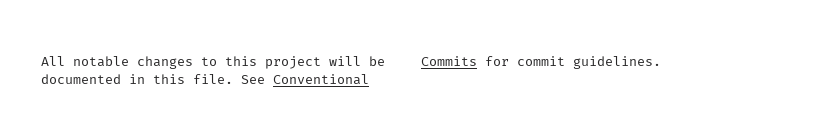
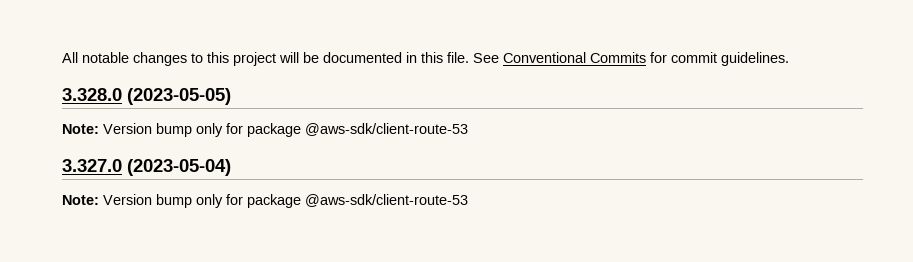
(661, 62) none -> [62,88,231,105] [62,123,468,137] [62,159,231,176] [62,194,468,208] // 3.328.0 (2023-05-05) // Note: Version bump only for package @aws-sdk/client-route-53 // 3.327.0 (2023-05-04) // Note: Version bump only for package @aws-sdk/client-route-53

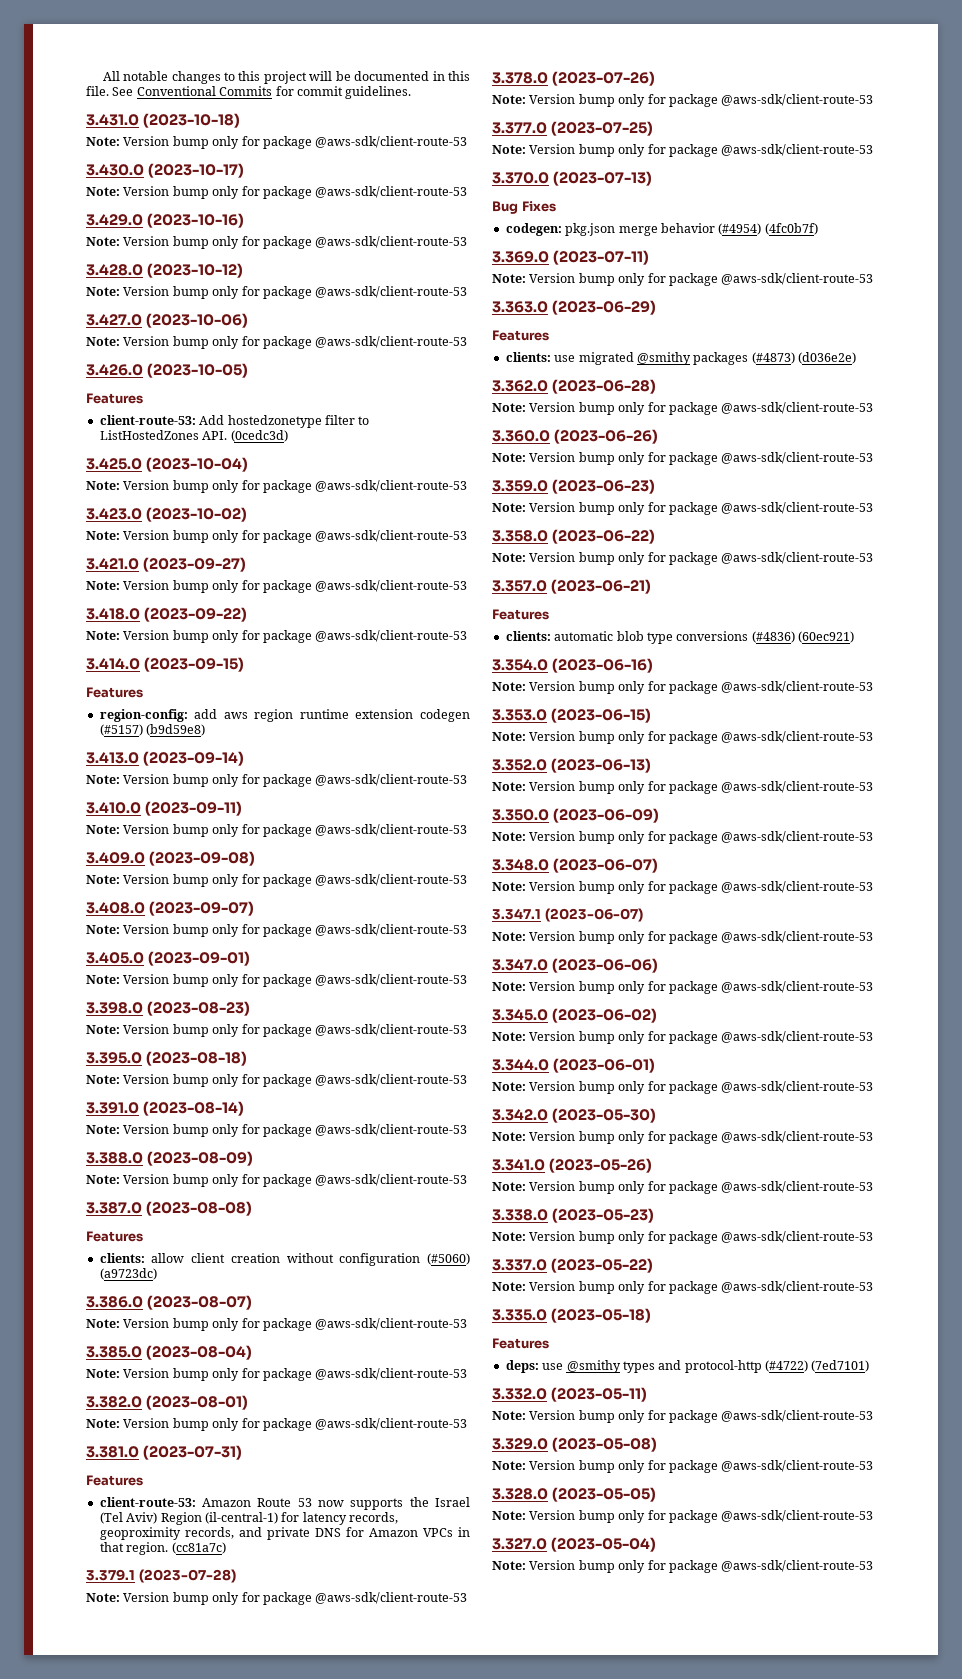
(789, 59) none -> [86,113,240,128] [86,136,468,149] [86,163,244,178] [86,186,468,199] [86,213,244,228] [86,236,468,249] [86,263,243,278] [86,286,468,299] [86,313,248,328] [86,336,468,349] [86,363,248,378] [86,393,143,404] [99,415,370,428] [99,430,288,442] [86,457,248,472] [86,480,468,493] [86,507,247,522] [86,530,468,543] [86,557,246,572] [86,580,468,593] [86,607,247,622] [86,630,468,643] [86,657,244,672] [86,687,143,698] [99,709,470,722] [99,724,206,736] [86,751,244,766] [86,774,468,787] [86,801,242,816] [86,824,468,837] [86,851,255,866] [86,874,468,887] [86,901,254,916] [86,924,468,937] [86,951,250,966] [86,974,468,987] [86,1001,250,1016] [86,1024,468,1037] [86,1051,247,1066] [86,1074,468,1087] [86,1101,244,1116] [86,1124,468,1137] [86,1151,253,1166] [86,1174,468,1187] [86,1201,252,1216] [86,1231,143,1242] [99,1253,470,1266] [99,1268,157,1280] [86,1295,252,1310] [86,1318,468,1331] [86,1345,252,1360] [86,1368,468,1381] [86,1395,248,1410] [86,1418,468,1431] [86,1445,242,1460] [86,1475,143,1486] [99,1497,470,1510] [99,1512,398,1525] [99,1527,470,1540] [99,1542,226,1555] [86,1569,236,1583] [86,1592,468,1605] [492,71,655,86] [492,94,874,107] [492,121,653,136] [492,144,874,157] [492,171,652,186] [492,201,556,214] [505,223,818,236] [492,250,649,265] [492,273,874,286] [492,300,656,315] [492,330,549,341] [505,352,856,365] [492,379,656,394] [492,402,874,415] [492,429,658,444] [492,452,874,465] [492,479,655,494] [492,502,874,515] [492,529,655,544] [492,552,874,565] [492,579,651,594] [492,609,549,620] [505,631,854,644] [492,658,653,673] [492,681,874,694] [492,708,651,723] [492,731,874,744] [492,758,651,773] [492,781,874,794] [492,808,659,823] [492,831,874,844] [492,858,658,873] [492,881,874,894] [492,908,643,922] [492,931,874,944] [492,958,658,973] [492,981,874,994] [492,1008,657,1023] [492,1031,874,1044] [492,1058,655,1073] [492,1081,874,1094] [492,1108,656,1123] [492,1131,874,1144] [492,1158,652,1173] [492,1181,874,1194] [492,1208,654,1223] [492,1231,874,1244] [492,1258,653,1273] [492,1281,874,1294] [492,1308,651,1323] [492,1338,549,1349] [505,1360,870,1373] [492,1387,647,1402] [492,1410,874,1423] [492,1437,657,1452] [492,1460,874,1473] // 3.431.0 (2023-10-18) // Note: Version bump only for package @aws-sdk/client-route-53 // 3.430.0 (2023-10-17) // Note: Version bump only for package @aws-sdk/client-route-53 // 3.429.0 (2023-10-16) // Note: Version bump only for package @aws-sdk/client-route-53 // 3.428.0 (2023-10-12) // Note: Version bump only for package @aws-sdk/client-route-53 // 3.427.0 (2023-10-06) // Note: Version bump only for package @aws-sdk/client-route-53 // 3.426.0 (2023-10-05) // Features // client-route-53: Add hostedzonetype filter to ListHostedZones API. (0cedc3d) // 3.425.0 (2023-10-04) // Note: Version bump only for package @aws-sdk/client-route-53 // 3.423.0 (2023-10-02) // Note: Version bump only for package @aws-sdk/client-route-53 // 3.421.0 (2023-09-27) // Note: Version bump only for package @aws-sdk/client-route-53 // 3.418.0 (2023-09-22) // Note: Version bump only for package @aws-sdk/client-route-53 // 3.414.0 (2023-09-15) // Features // region-config: add aws region runtime extension codegen (#5157) (b9d59e8) // 3.413.0 (2023-09-14) // Note: Version bump only for package @aws-sdk/client-route-53 // 3.410.0 (2023-09-11) // Note: Version bump only for package @aws-sdk/client-route-53 // 3.409.0 (2023-09-08) // Note: Version bump only for package @aws-sdk/client-route-53 // 3.408.0 (2023-09-07) // Note: Version bump only for package @aws-sdk/client-route-53 // 3.405.0 (2023-09-01) // Note: Version bump only for package @aws-sdk/client-route-53 // 3.398.0 (2023-08-23) // Note: Version bump only for package @aws-sdk/client-route-53 // 3.395.0 (2023-08-18) // Note: Version bump only for package @aws-sdk/client-route-53 // 3.391.0 (2023-08-14) // Note: Version bump only for package @aws-sdk/client-route-53 // 3.388.0 (2023-08-09) // Note: Version bump only for package @aws-sdk/client-route-53 // 3.387.0 (2023-08-08) // Features // clients: allow client creation without configuration (#5060) (a9723dc) // 3.386.0 (2023-08-07) // Note: Version bump only for package @aws-sdk/client-route-53 // 3.385.0 (2023-08-04) // Note: Version bump only for package @aws-sdk/client-route-53 // 3.382.0 (2023-08-01) // Note: Version bump only for package @aws-sdk/client-route-53 // 3.381.0 (2023-07-31) // Features // client-route-53: Amazon Route 53 now supports the Israel (Tel Aviv) Region (il-central-1) for latency records, geoproximity records, and private DNS for Amazon VPCs in that region. (cc81a7c) // 3.379.1 (2023-07-28) // Note: Version bump only for package @aws-sdk/client-route-53 // 3.378.0 (2023-07-26) // Note: Version bump only for package @aws-sdk/client-route-53 // 3.377.0 (2023-07-25) // Note: Version bump only for package @aws-sdk/client-route-53 // 3.370.0 (2023-07-13) // Bug Fixes // codegen: pkg.json merge behavior (#4954) (4fc0b7f) // 3.369.0 (2023-07-11) // Note: Version bump only for package @aws-sdk/client-route-53 // 3.363.0 (2023-06-29) // Features // clients: use migrated @smithy packages (#4873) (d036e2e) // 3.362.0 (2023-06-28) // Note: Version bump only for package @aws-sdk/client-route-53 // 3.360.0 (2023-06-26) // Note: Version bump only for package @aws-sdk/client-route-53 // 3.359.0 (2023-06-23) // Note: Version bump only for package @aws-sdk/client-route-53 // 3.358.0 (2023-06-22) // Note: Version bump only for package @aws-sdk/client-route-53 // 3.357.0 (2023-06-21) // Features // clients: automatic blob type conversions (#4836) (60ec921) // 3.354.0 (2023-06-16) // Note: Version bump only for package @aws-sdk/client-route-53 // 3.353.0 (2023-06-15) // Note: Version bump only for package @aws-sdk/client-route-53 // 3.352.0 (2023-06-13) // Note: Version bump only for package @aws-sdk/client-route-53 // 3.350.0 (2023-06-09) // Note: Version bump only for package @aws-sdk/client-route-53 // 3.348.0 (2023-06-07) // Note: Version bump only for package @aws-sdk/client-route-53 // 3.347.1 (2023-06-07) // Note: Version bump only for package @aws-sdk/client-route-53 // 3.347.0 (2023-06-06) // Note: Version bump only for package @aws-sdk/client-route-53 // 3.345.0 (2023-06-02) // Note: Version bump only for package @aws-sdk/client-route-53 // 3.344.0 (2023-06-01) // Note: Version bump only for package @aws-sdk/client-route-53 // 3.342.0 (2023-05-30) // Note: Version bump only for package @aws-sdk/client-route-53 // 3.341.0 (2023-05-26) // Note: Version bump only for package @aws-sdk/client-route-53 // 3.338.0 (2023-05-23) // Note: Version bump only for package @aws-sdk/client-route-53 // 3.337.0 (2023-05-22) // Note: Version bump only for package @aws-sdk/client-route-53 // 3.335.0 (2023-05-18) // Features // deps: use @smithy types and protocol-http (#4722) (7ed7101) // 3.332.0 (2023-05-11) // Note: Version bump only for package @aws-sdk/client-route-53 // 3.329.0 (2023-05-08) // Note: Version bump only for package @aws-sdk/client-route-53

